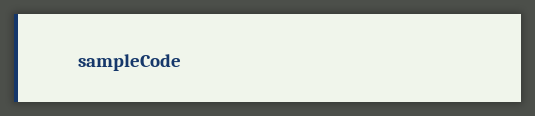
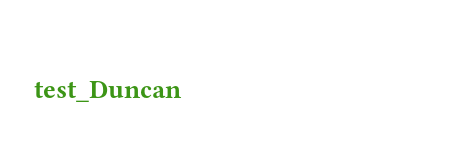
[78,54,181,71] sampleCode -> [34,80,182,102] test_Duncan

